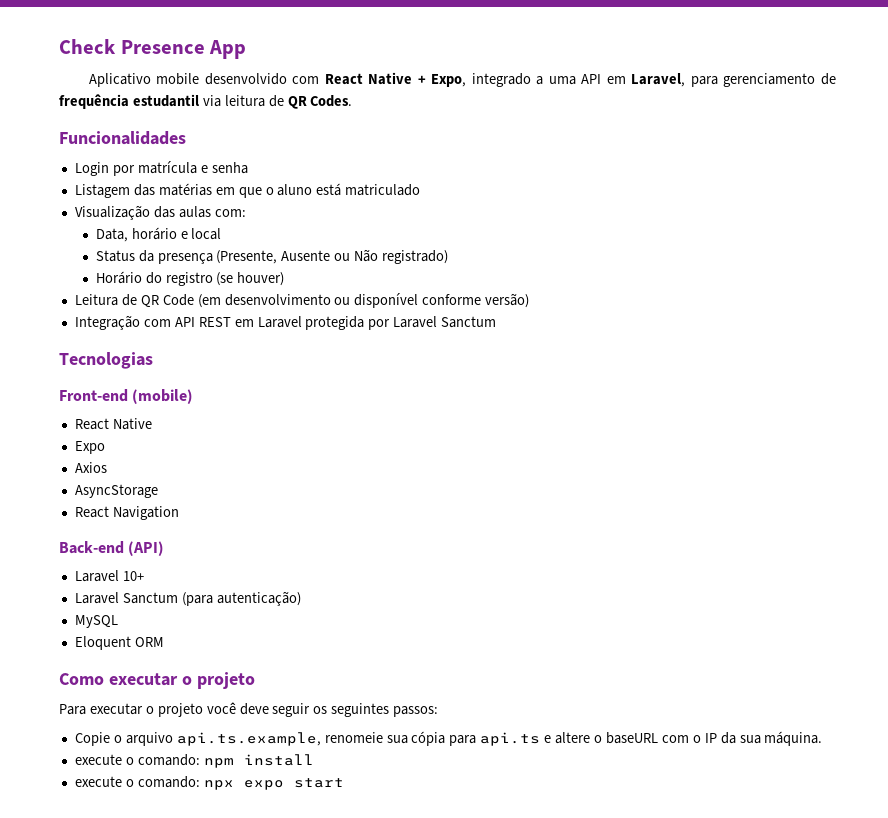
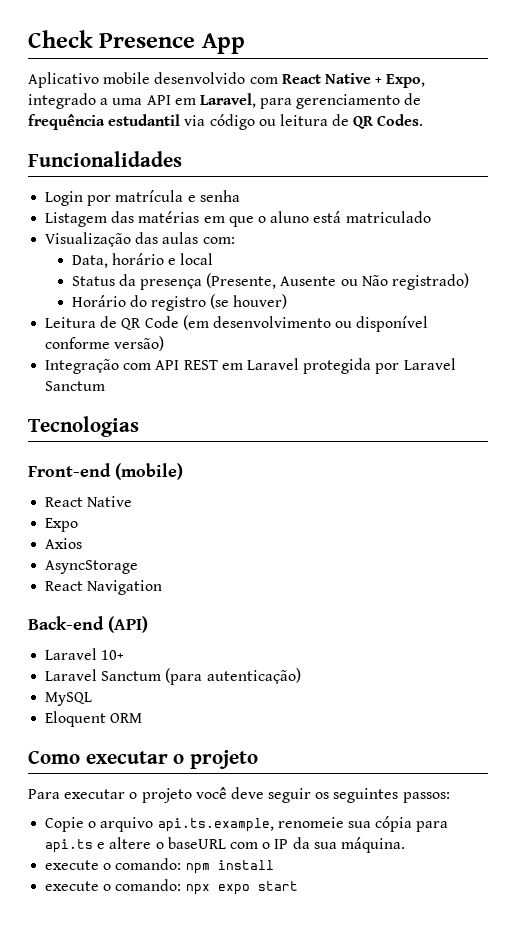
(221, 101) none -> [209,114,276,130] código ou

